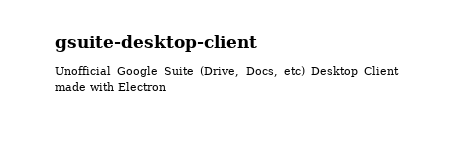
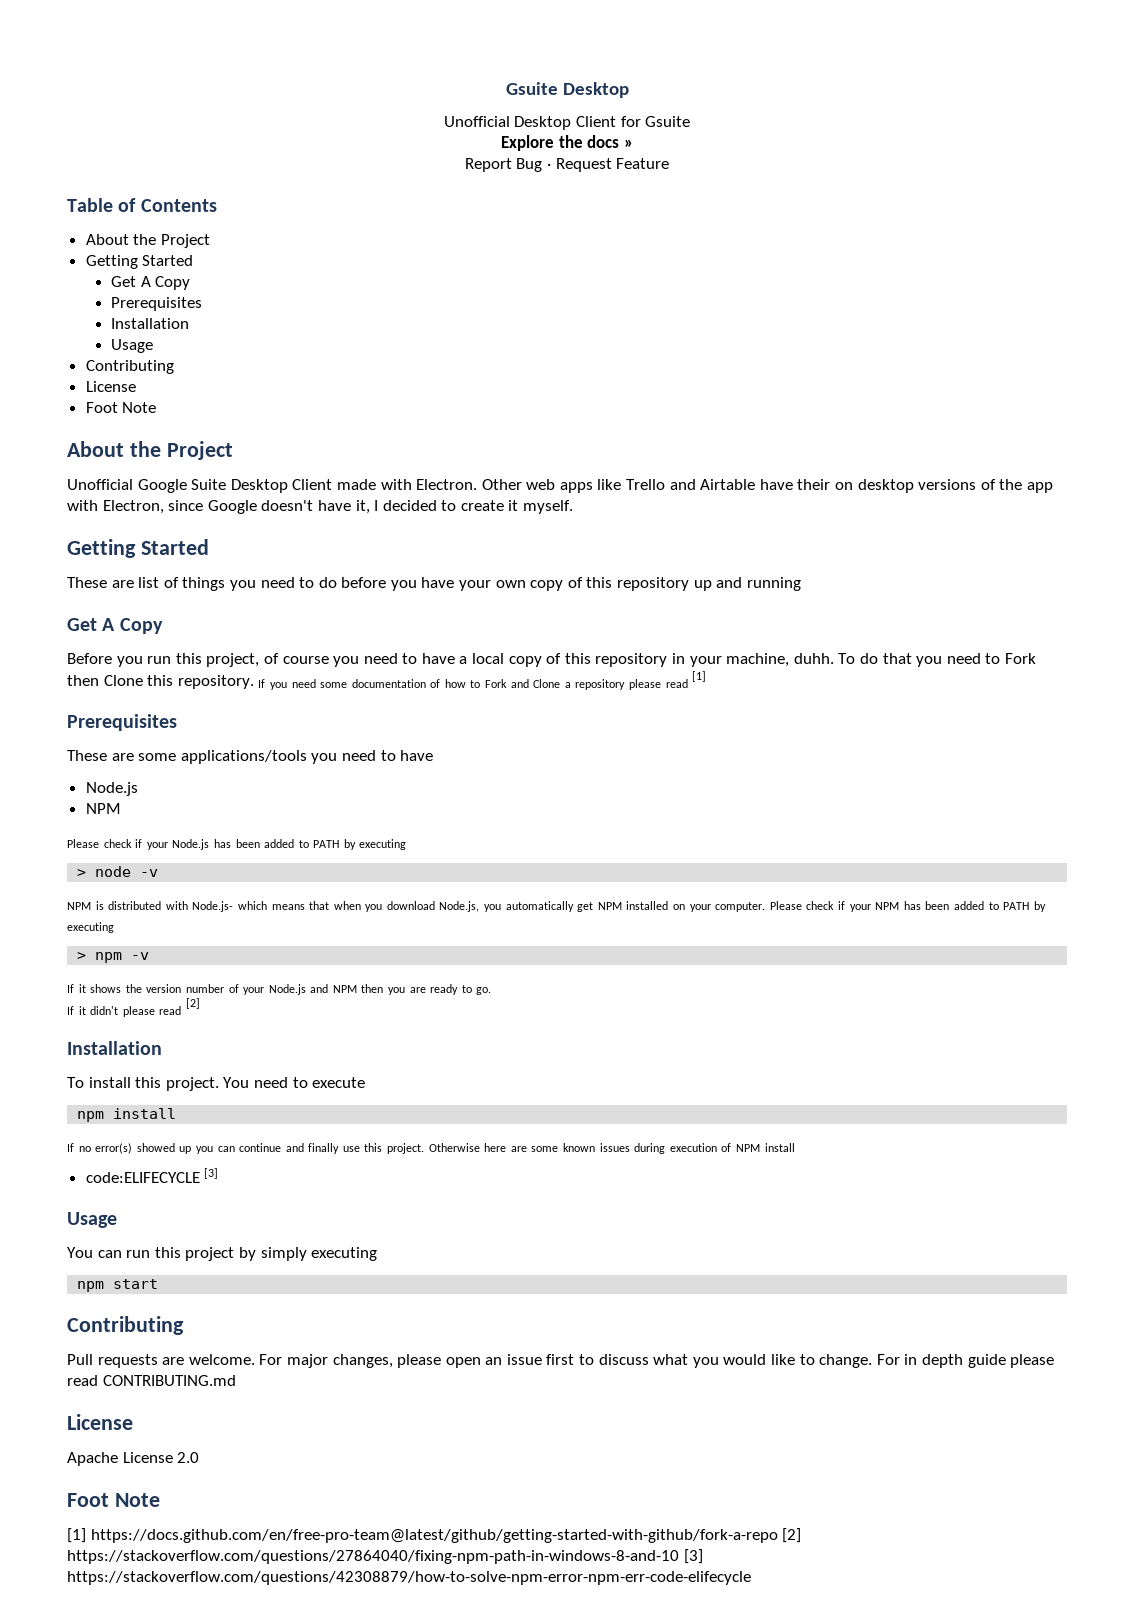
[55,35,257,52] gsuite-desktop-client -> [505,82,629,98] [443,116,691,130] [501,135,633,151] [464,158,670,172] [67,198,217,212] [85,234,210,248] [85,255,194,269] [111,276,191,290] [111,297,203,311] [111,318,190,329] [111,339,154,353] [85,360,174,374] [85,381,136,392] [85,402,157,413] [67,441,233,460] Gsuite Desktop // Unofficial Desktop Client for Gsuite // Explore the docs » // Report Bug · Request Feature // Table of Contents // About the Project // Getting Started // Get A Copy // Prerequisites // Installation // Usage // Contributing // License // Foot Note // About the Project
[200,66,305,77] (Drive, Docs, etc) -> (227, 484) none
[118,82,166,91] Electron -> [416,479,1053,493] [67,500,574,514] [67,539,209,558] [67,577,801,591] [67,618,163,634] [67,653,1036,667] [67,671,707,690] [67,714,177,731] [67,750,434,764] [85,782,138,796] [85,803,121,814] [67,839,407,850] [77,866,159,877] [67,901,1046,912] [67,922,114,933] [77,952,150,963] [67,984,492,995] [67,998,200,1017] [67,1041,162,1055] [67,1077,366,1091] [77,1108,177,1122] [67,1143,795,1154] [85,1168,219,1183] [67,1212,117,1228] [67,1247,378,1261] [77,1279,159,1292] [67,1316,184,1335] [67,1354,1055,1368] [67,1375,236,1386] [67,1414,133,1430] [67,1452,200,1466] [67,1493,160,1507] [67,1528,802,1543] [67,1549,703,1564] [67,1571,751,1585] Electron. Other web apps like Trello and Airtable have their on desktop versions of the app with Electron, since Google doesn't have it, I decided to create it myself. // Getting Started // These are list of things you need to do before you have your own copy of this repository up and running // Get A Copy // Before you run this project, of course you need to have a local copy of this repository in your machine, duhh. To do that you need to Fork then Clone this repository. If you need some documentation of how to Fork and Clone a repository please read [1] // Prerequisites // These are some applications/tools you need to have // Node.js // NPM // Please check if your Node.js has been added to PATH by executing // > node -v // NPM is distributed with Node.js- which means that when you download Node.js, you automatically get NPM installed on your computer. Please check if your NPM has been added to PATH by executing // > npm -v // If it shows the version number of your Node.js and NPM then you are ready to go. // If it didn't please read [2] // Installation // To install this project. You need to execute // npm install // If no error(s) showed up you can continue and finally use this project. Otherwise here are some known issues during execution of NPM install // code:ELIFECYCLE [3] // Usage // You can run this project by simply executing // npm start // Contributing // Pull requests are welcome. For major changes, please open an issue first to discuss what you would like to change. For in depth guide please read CONTRIBUTING.md // License // Apache License 2.0 // Foot Note // [1] https://docs.github.com/en/free-pro-team@latest/github/getting-started-with-github/fork-a-repo [2] https://stackoverflow.com/questions/27864040/fixing-npm-path-in-windows-8-and-10 [3] https://stackoverflow.com/questions/42308879/how-to-solve-npm-error-npm-err-code-elifecycle

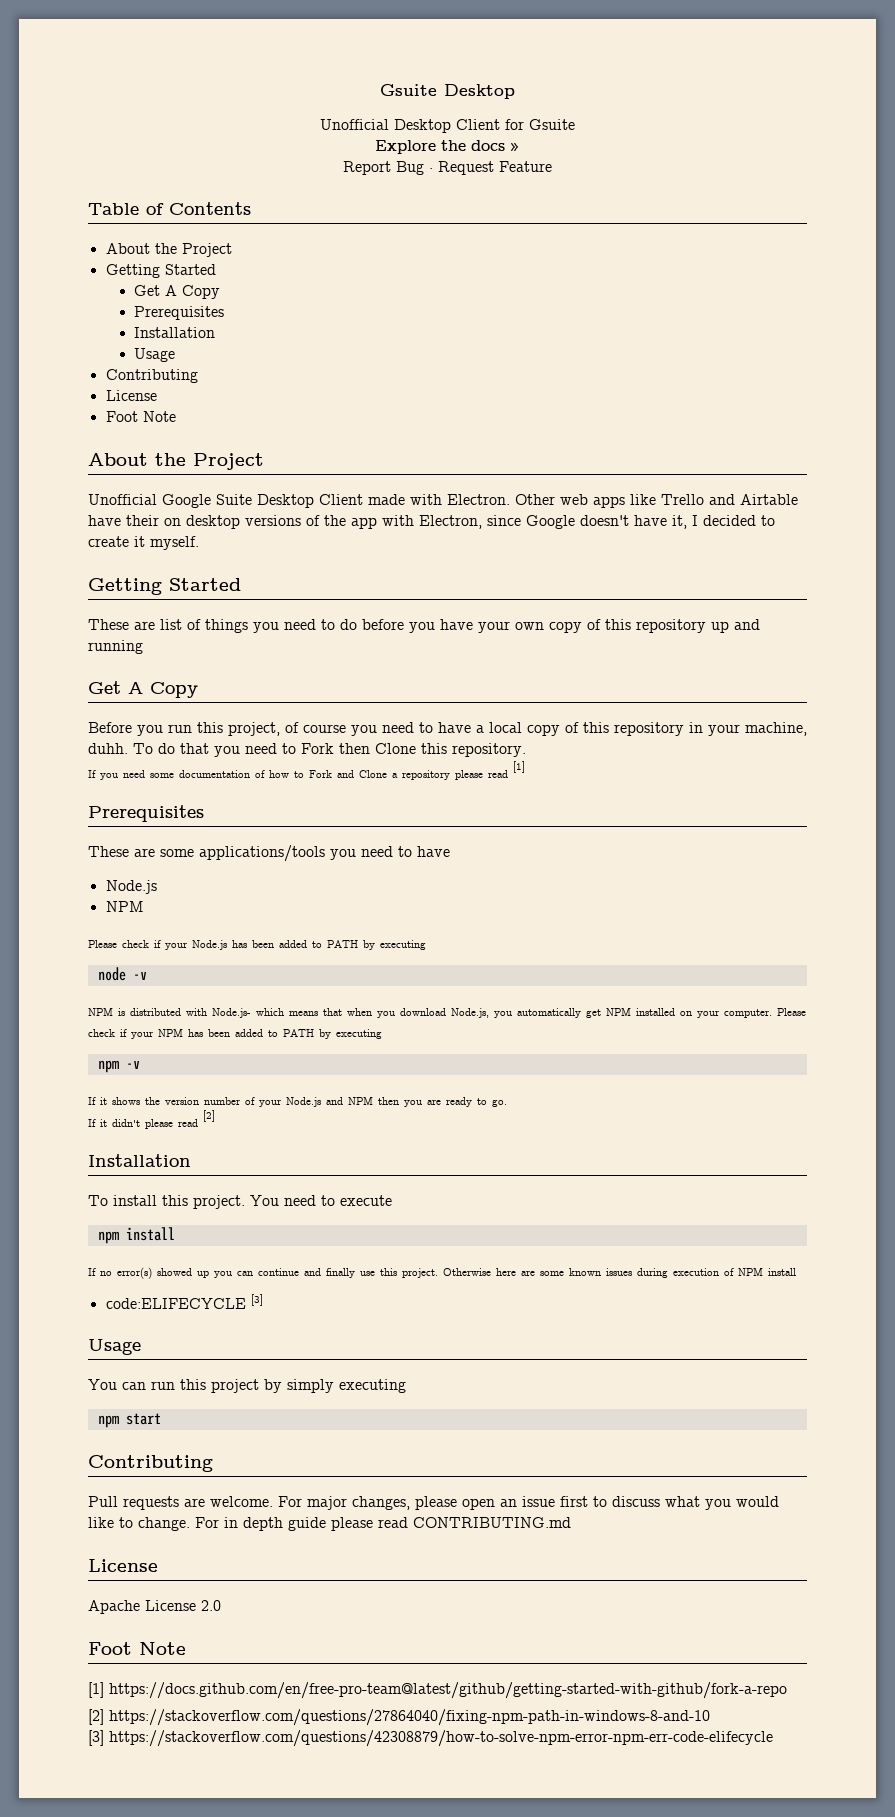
(254, 682) none -> (526, 750) //
[77,869,87,877] > -> (426, 945) none
[77,952,87,960] > -> (382, 1034) none
(778, 1536) none -> (787, 1690) //
(679, 1557) none -> (710, 1717) //

